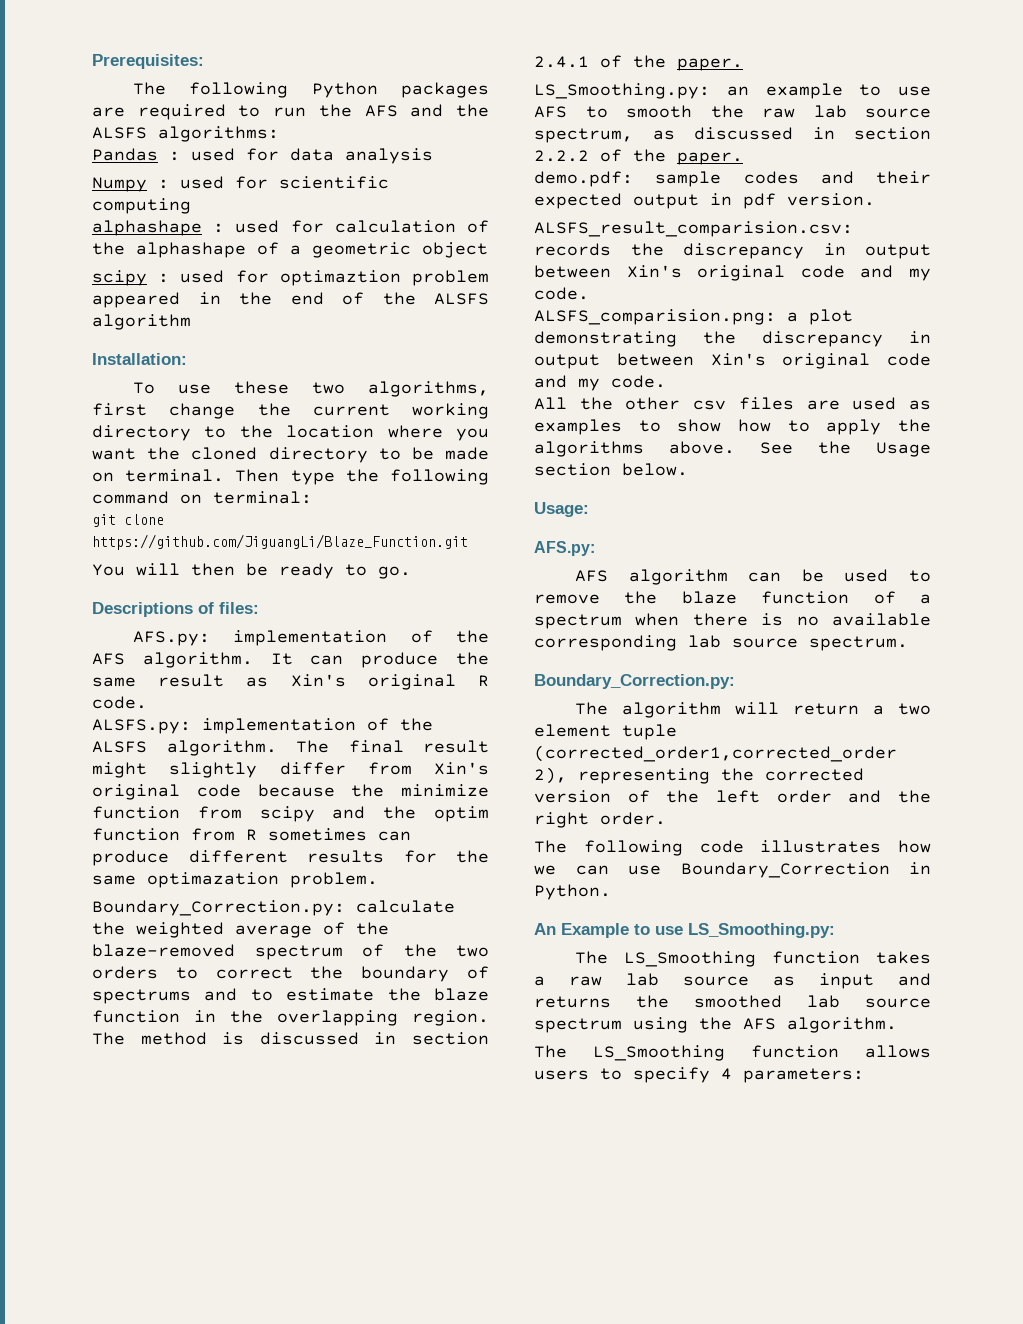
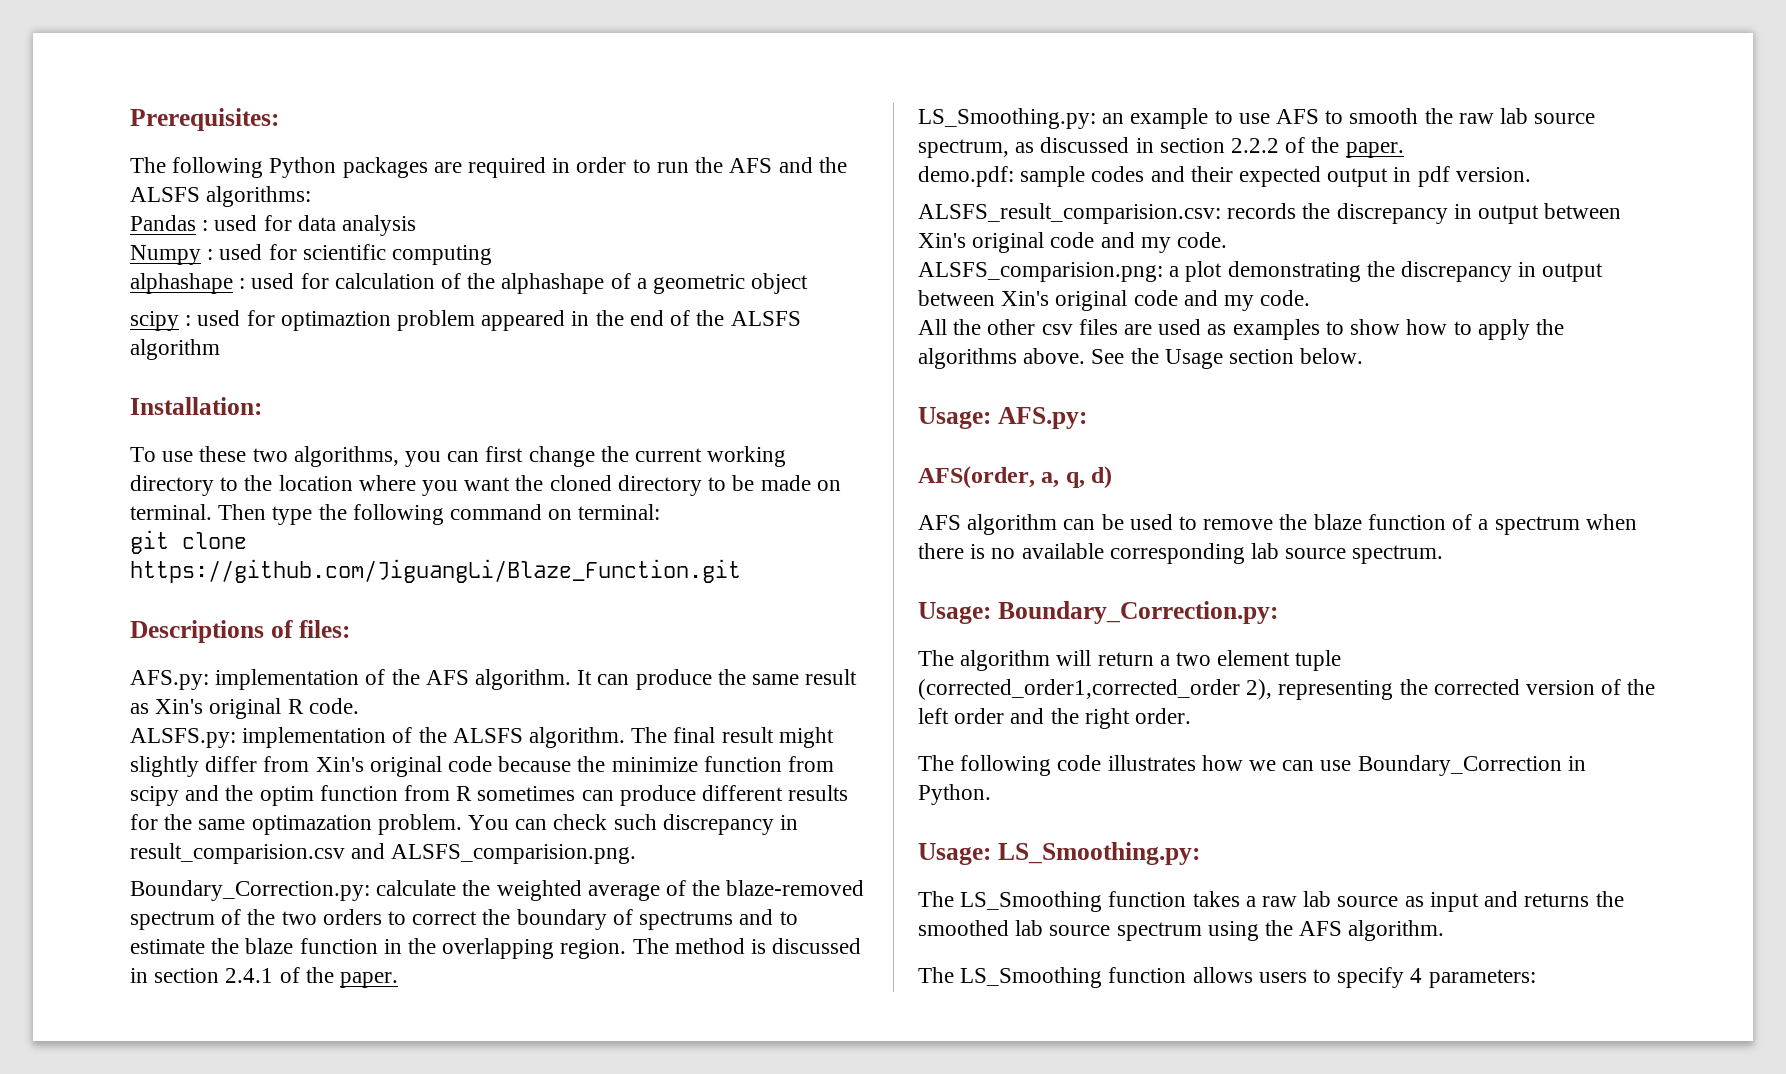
(226, 112) none -> [552,157,627,173] in order
(489, 389) none -> [405,451,480,467] you can
[92,563,411,579] // You will then be ready to go. -> (741, 571) none
(378, 880) none -> [468,814,799,835] [130,843,637,864] You can check such discrepancy in result_comparision.csv and ALSFS_comparision.png.
[534,541,595,556] // AFS.py: -> [997,407,1087,429] [918,466,1113,489] AFS.py: // AFS(order, a, q, d)
(908, 643) none -> [918,602,991,624] Usage:
[534,923,683,938] An Example to use -> [918,843,991,865] Usage:

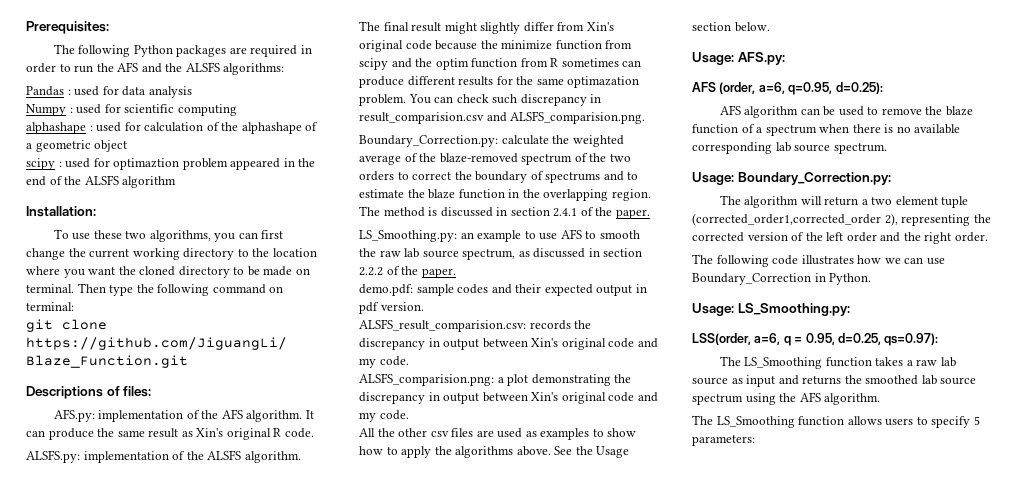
[918,466,1113,489] AFS(order, a, q, d) -> [692,82,883,95] AFS (order, a=6, q=0.95, d=0.25):
(1200, 853) none -> [692,333,939,346] // LSS(order, a=6, q = 0.95, d=0.25, qs=0.97):
[1410,968,1423,983] 4 -> [973,416,980,425] 5

